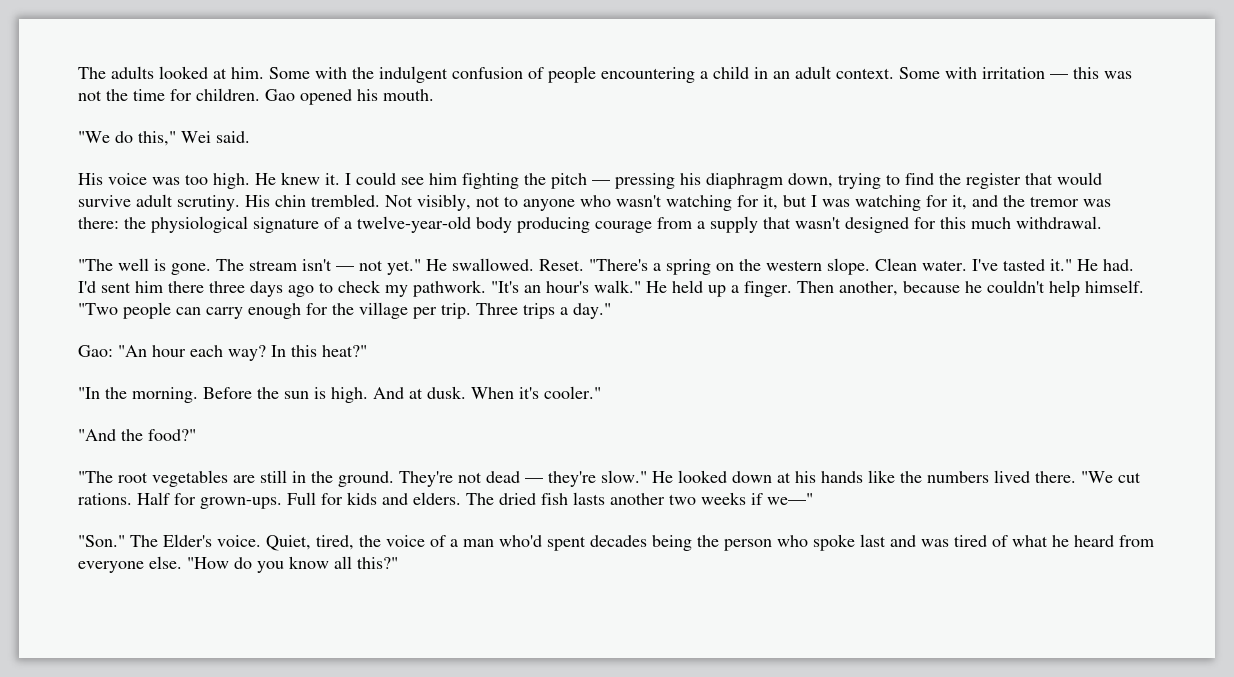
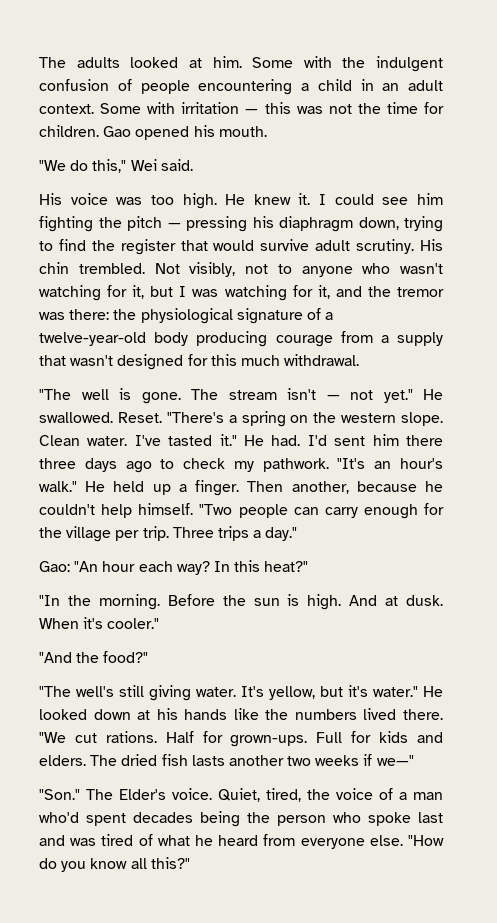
[118,470,647,487] root vegetables are still in the ground. They're not dead — they're slow." -> [76,685,418,701] well's still giving water. It's yellow, but it's water."

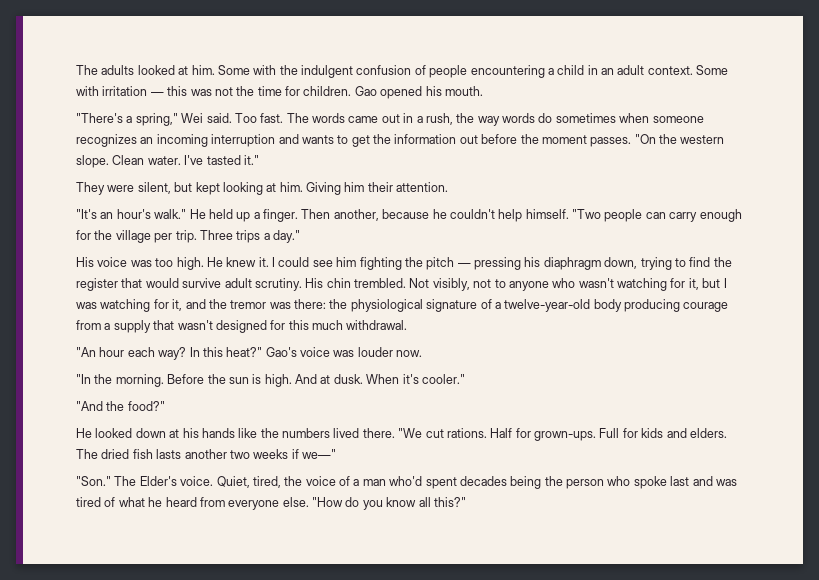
[39,159,127,173] "We do this," -> [76,113,178,126] "There's a spring,"
(193, 165) none -> [234,113,704,126] [76,134,725,147] [76,155,259,168] [76,182,449,195] [76,209,742,222] [76,230,300,243] Too fast. The words came out in a rush, the way words do sometimes when someone recognizes an incoming interruption and wants to get the information out before the moment passes. "On the western slope. Clean water. I've tasted it." // They were silent, but kept looking at him. Giving him their attention. // "It's an hour's walk." He held up a finger. Then another, because he couldn't help himself. "Two people can carry enough for the village per trip. Three trips a day."
[39,388,443,404] [39,411,443,427] [39,434,443,446] [39,458,443,473] [39,480,444,496] [39,503,444,519] [39,526,298,542] [39,561,70,572] "The well is gone. The stream isn't — not yet." He swallowed. Reset. "There's a spring on the western slope. Clean water. I've tasted it." He had. I'd sent him there three days ago to check my pathwork. "It's an hour's walk." He held up a finger. Then another, because he couldn't help himself. "Two people can carry enough for the village per trip. Three trips a day." // Gao: -> (408, 325) none
(309, 566) none -> [265,347,423,357] Gao's voice was louder now.
[39,685,418,701] "The well's still giving water. It's yellow, but it's water." -> (165, 406) none

